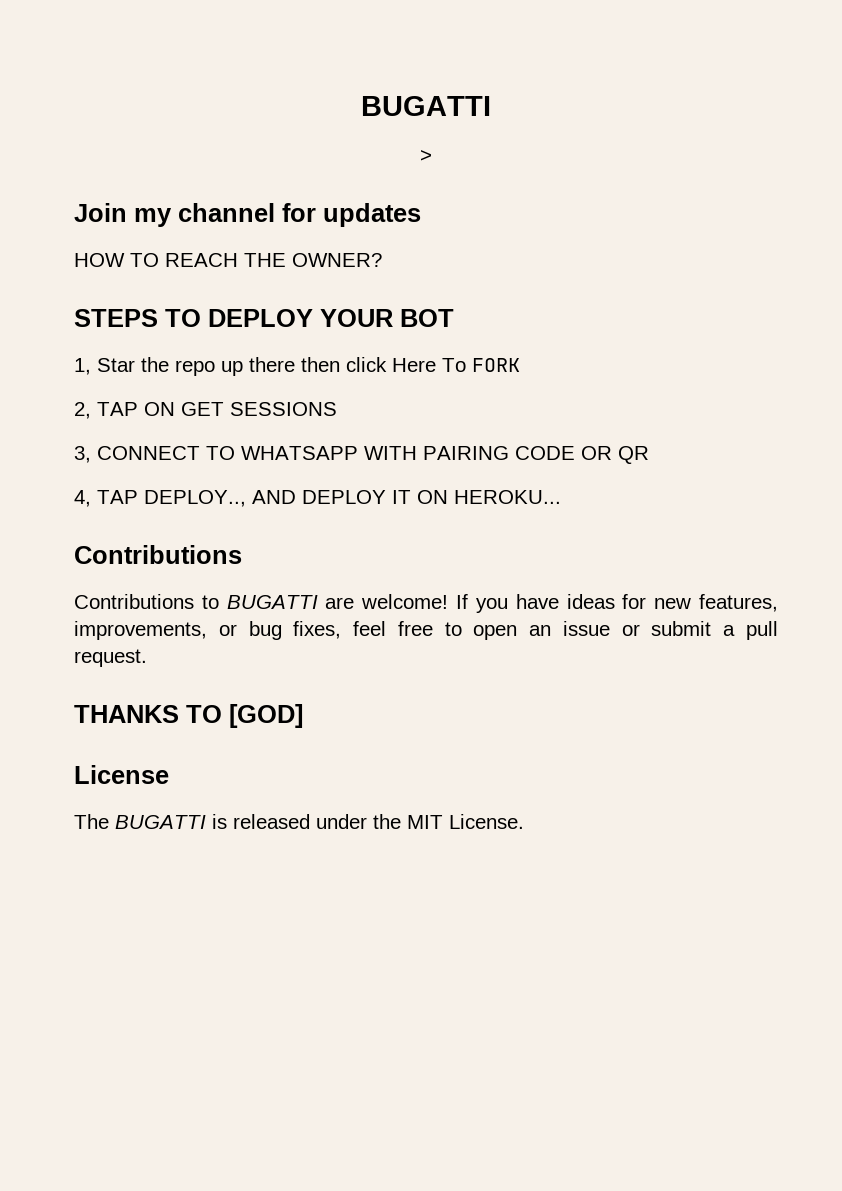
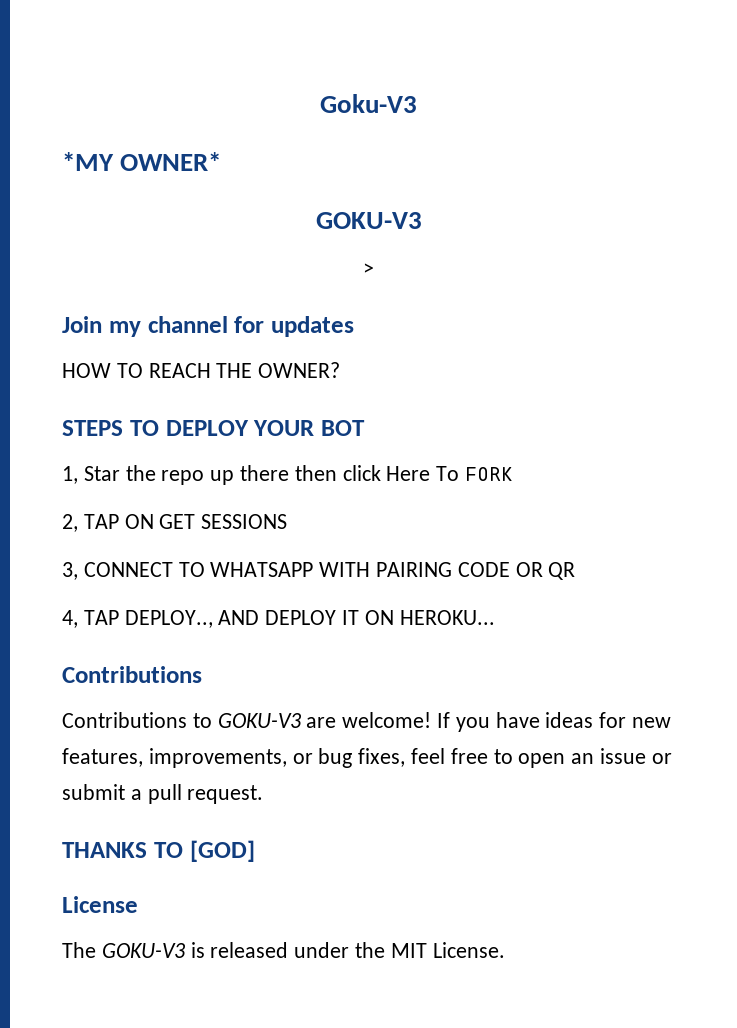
[361,96,491,116] BUGATTI -> [320,94,417,113] [62,152,222,171] [315,212,422,229] Goku-V3 // *MY OWNER* // GOKU-V3
[226,595,318,609] BUGATTI -> [217,713,301,728] GOKU-V3
[115,815,206,829] BUGATTI -> [101,943,185,958] GOKU-V3

